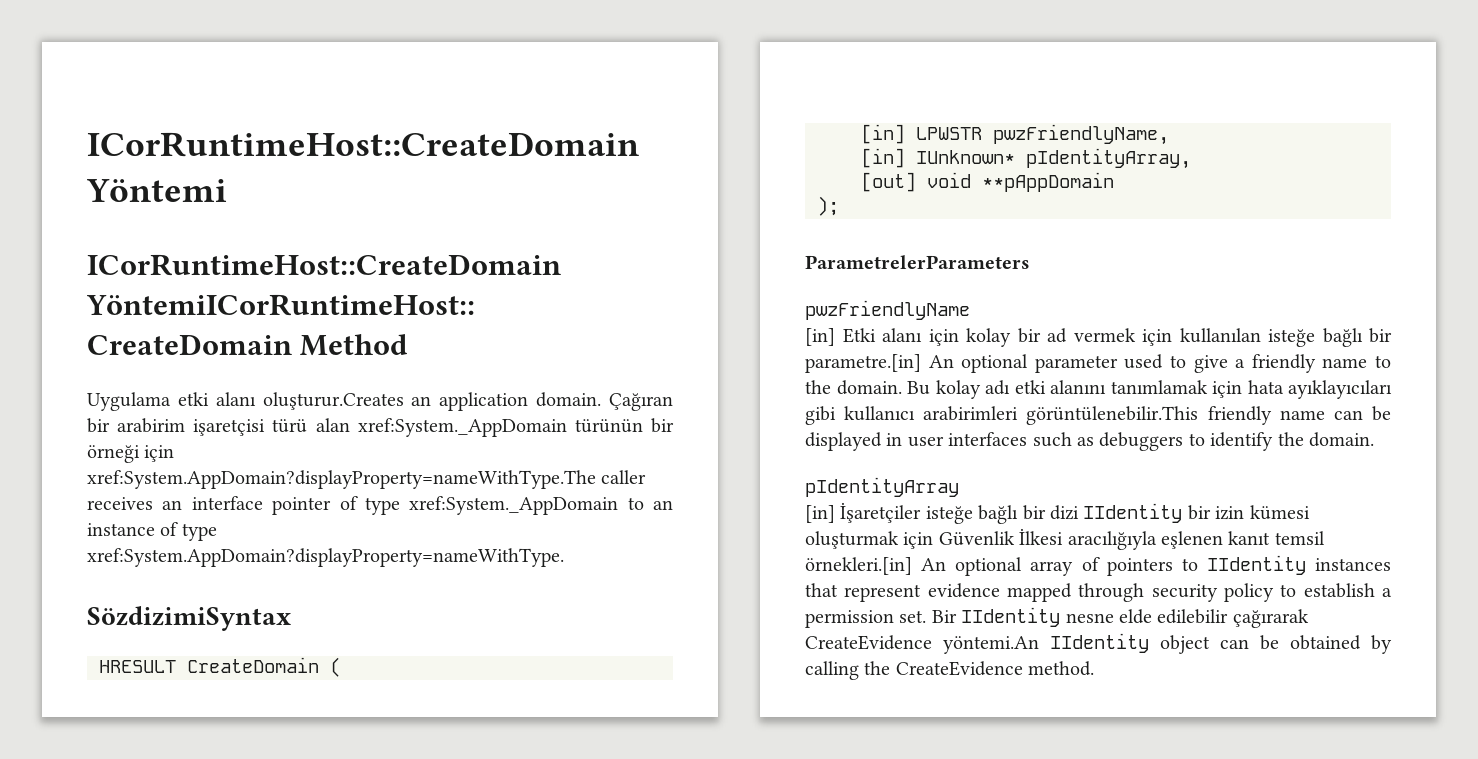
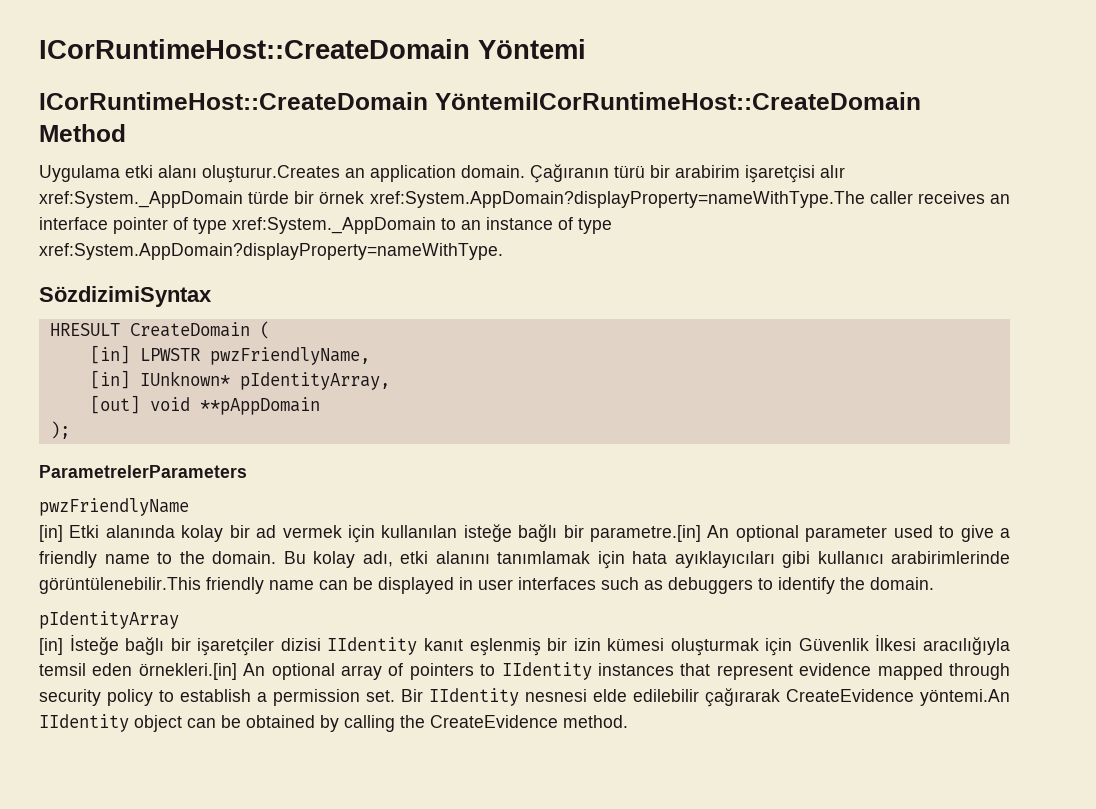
[609,393,673,411] Çağıran -> [530,164,645,183] Çağıranın türü
[272,418,674,437] [87,445,175,463] türü alan xref:System._AppDomain türünün bir örneği için -> [820,165,845,178] [39,191,365,208] alır xref:System._AppDomain türde bir örnek
[882,328,959,346] alanı için -> [105,525,175,538] alanında
[985,380,1010,395] adı -> [362,551,393,567] adı,
[923,406,1019,421] arabirimleri -> [891,551,1010,564] arabirimlerinde
[840,502,1183,524] İşaretçiler isteğe bağlı bir dizi IIdentity -> [69,634,541,656] İsteğe bağlı bir işaretçiler dizisi IIdentity kanıt eşlenmiş
[1161,531,1325,549] eşlenen kanıt temsil -> [39,663,133,676] temsil eden
[1065,613,1114,623] nesne -> [525,689,587,702] nesnesi

